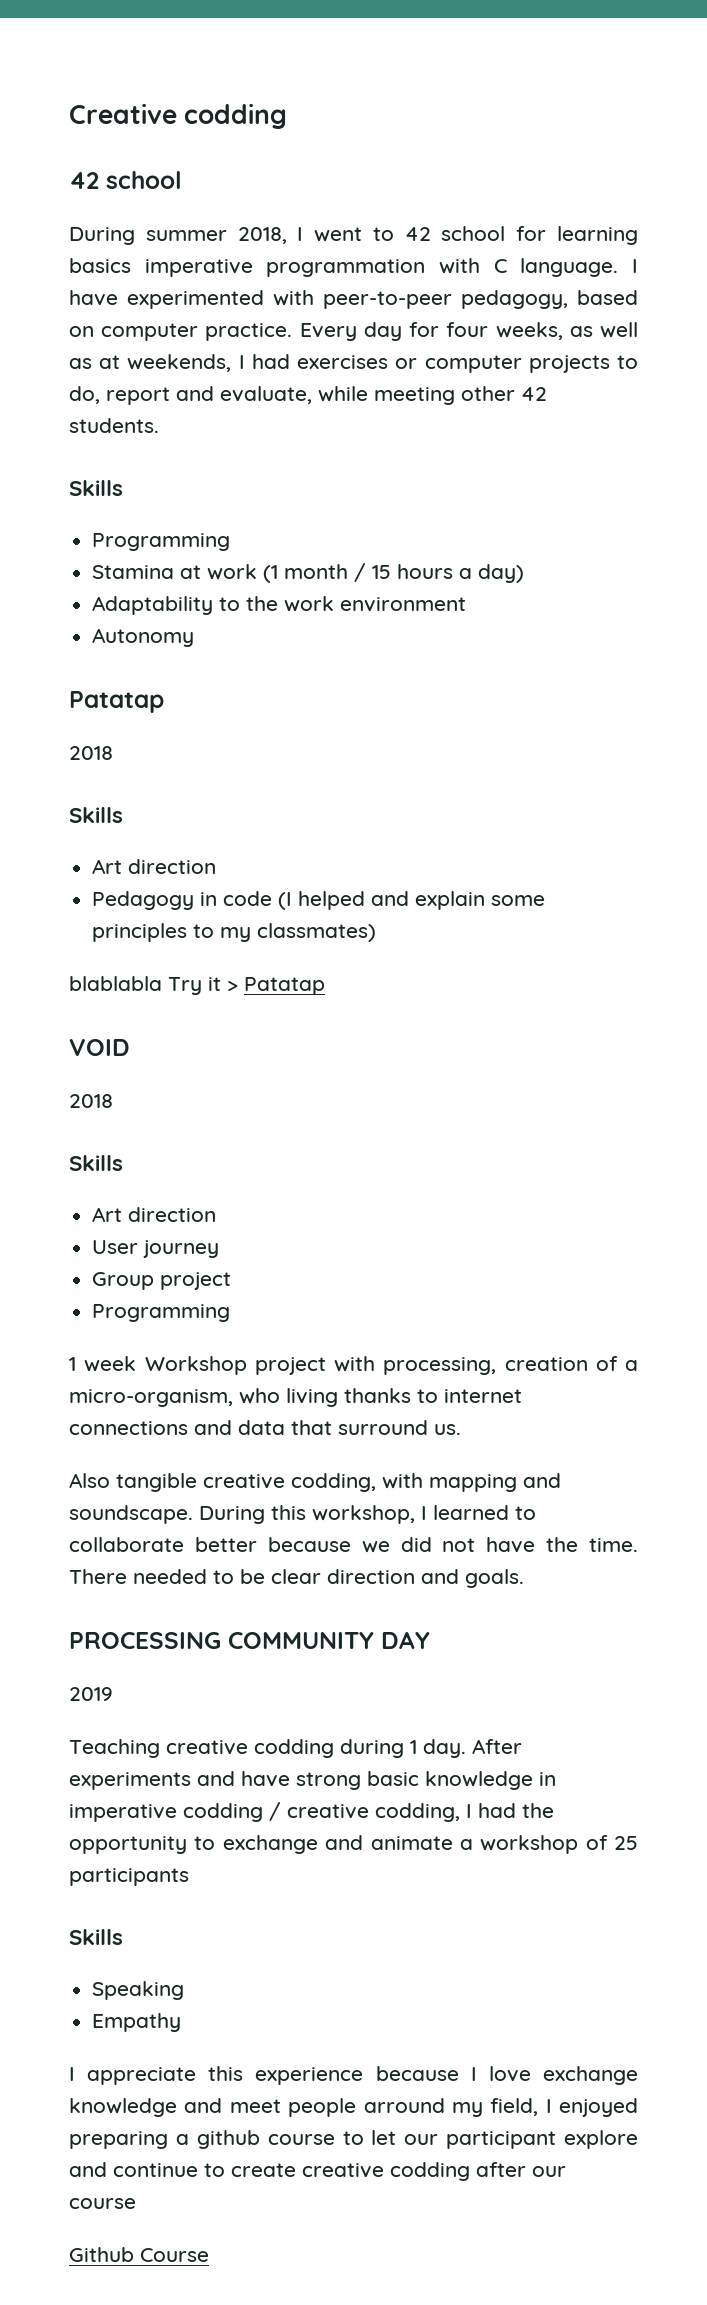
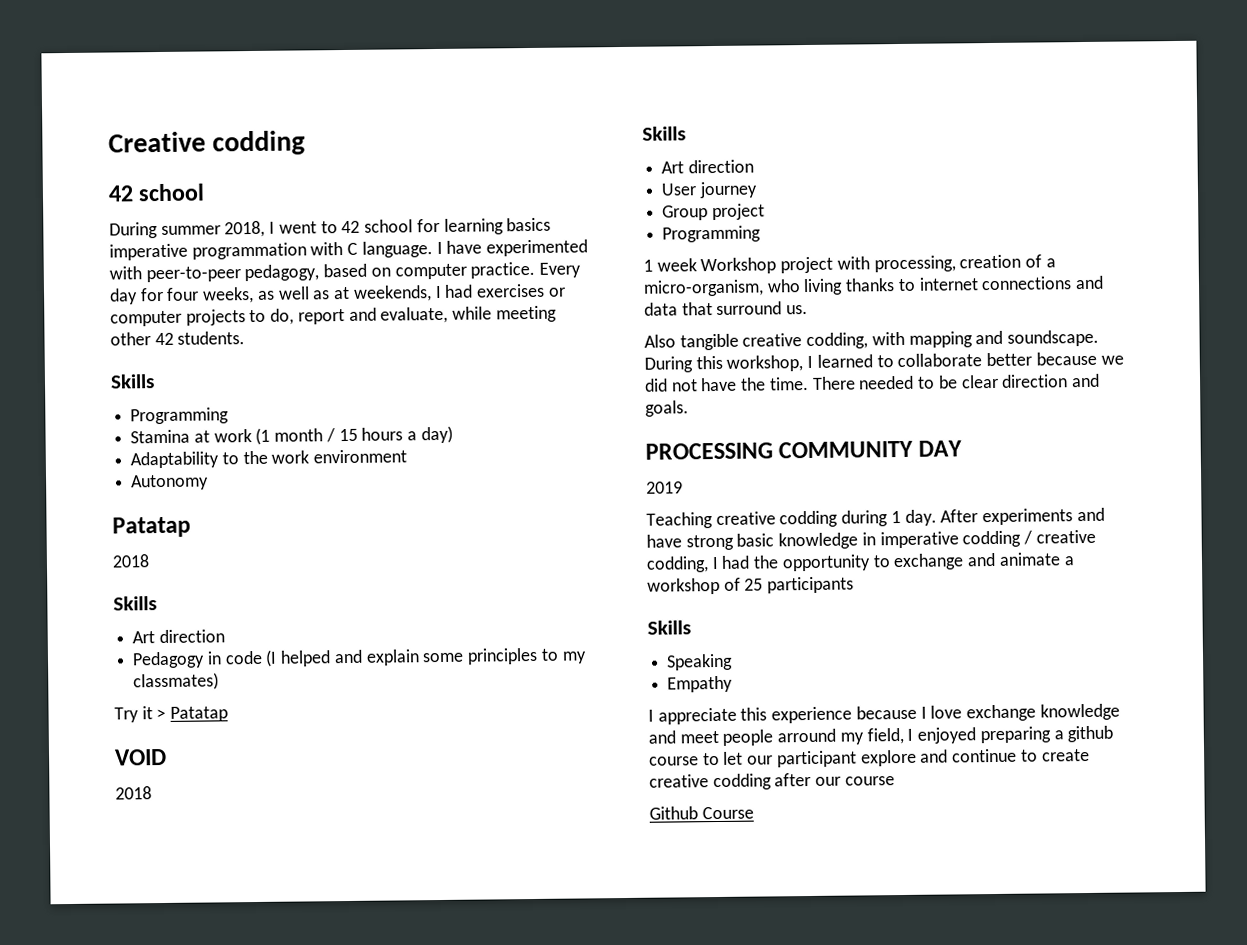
[69,976,162,991] blablabla -> (220, 681) none

